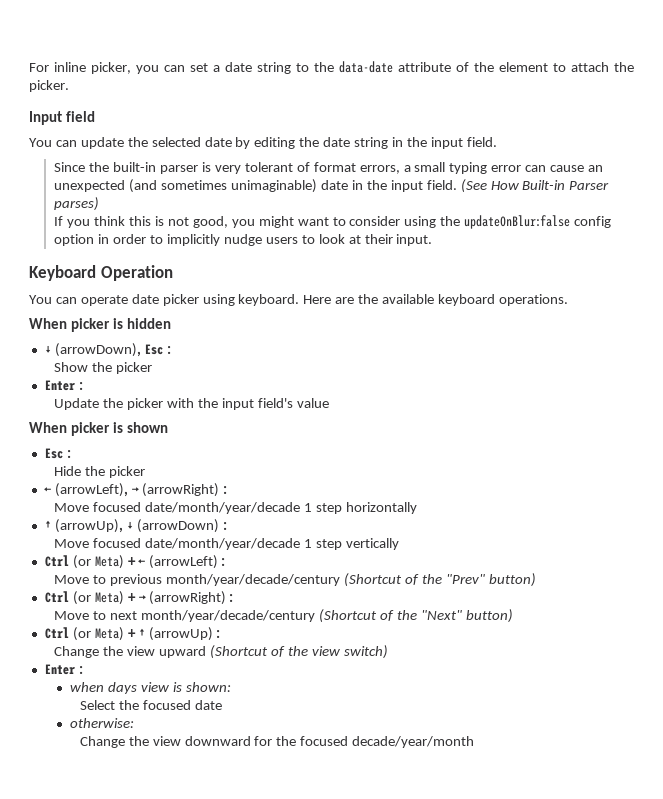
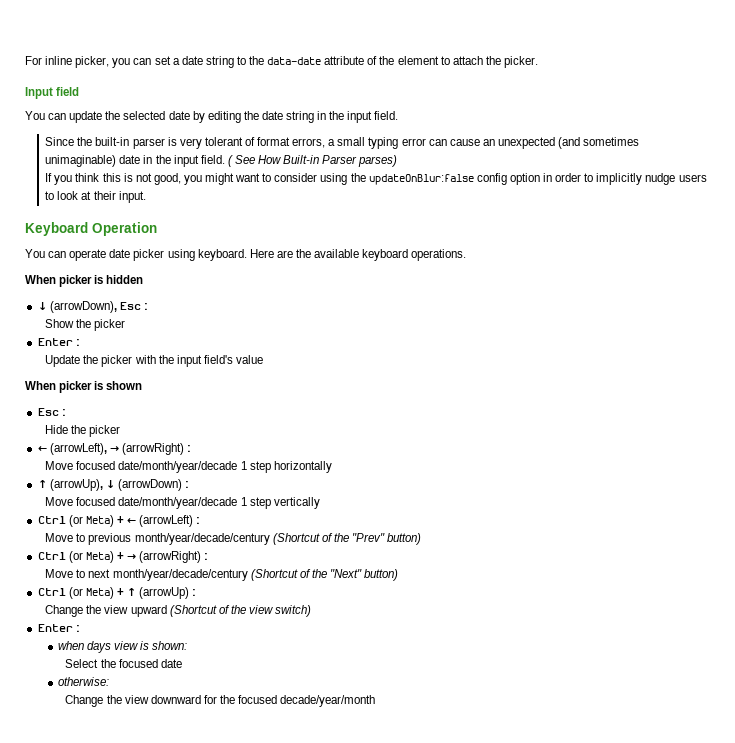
[460,179,487,193] (See -> [227,155,255,167] ( See

